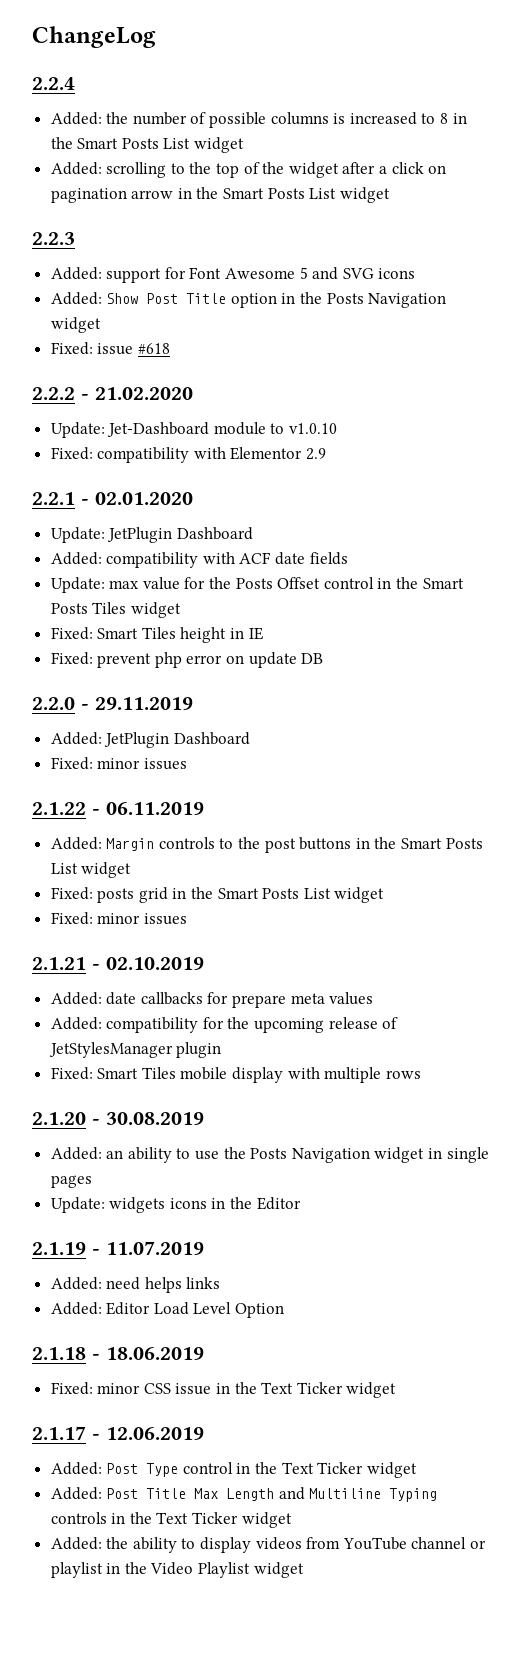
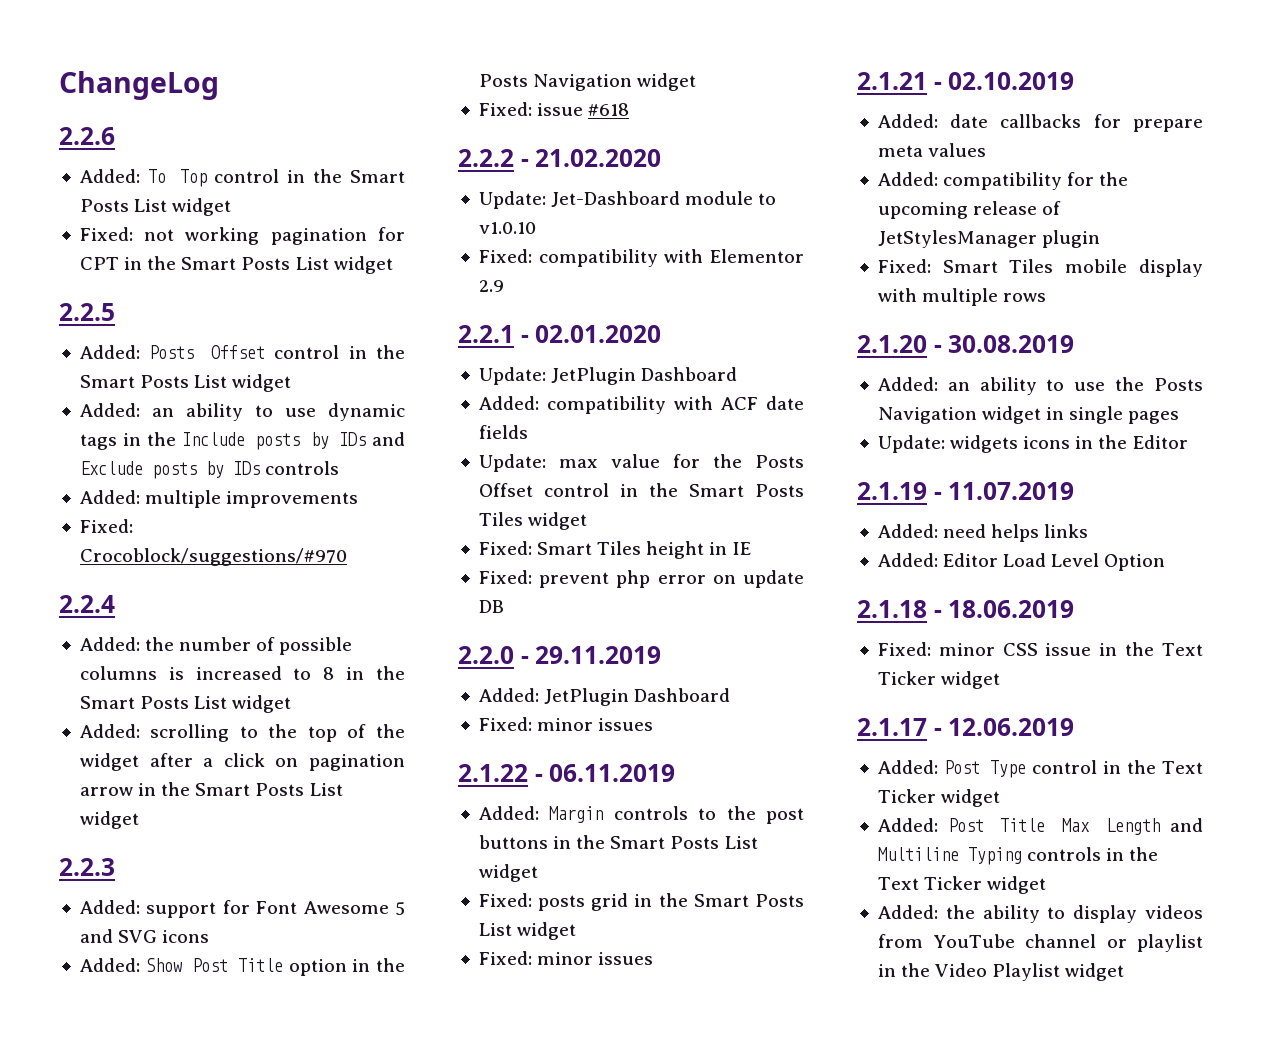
(156, 37) none -> [59,127,115,145] [79,169,406,187] [79,198,232,216] [79,227,406,245] [79,256,393,274] [59,303,115,321] [79,345,406,359] [79,374,292,392] [79,403,405,421] [79,432,406,450] [79,461,340,479] [79,490,359,508] [79,519,133,533] [79,548,347,566] // 2.2.6 // Added: To Top control in the Smart Posts List widget // Fixed: not working pagination for CPT in the Smart Posts List widget // 2.2.5 // Added: Posts Offset control in the Smart Posts List widget // Added: an ability to use dynamic tags in the Include posts by IDs and Exclude posts by IDs controls // Added: multiple improvements // Fixed: Crocoblock/suggestions/#970

